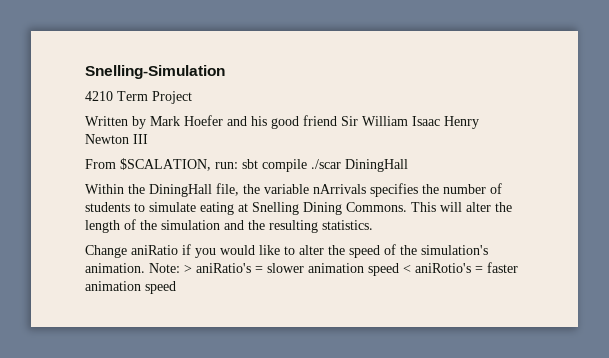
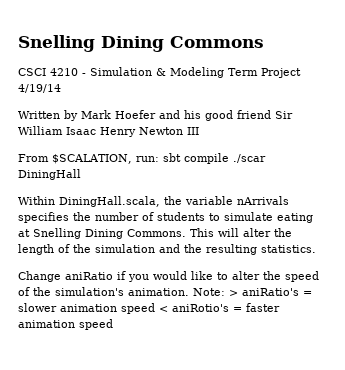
[85,65,225,79] [85,91,113,101] Snelling-Simulation // 4210 -> [18,35,264,52] [18,67,224,78] Snelling Dining Commons // CSCI 4210 - Simulation & Modeling
(192, 97) none -> [18,84,61,93] 4/19/14
[128,183,239,197] the DiningHall file, -> [59,196,160,207] DiningHall.scala,

